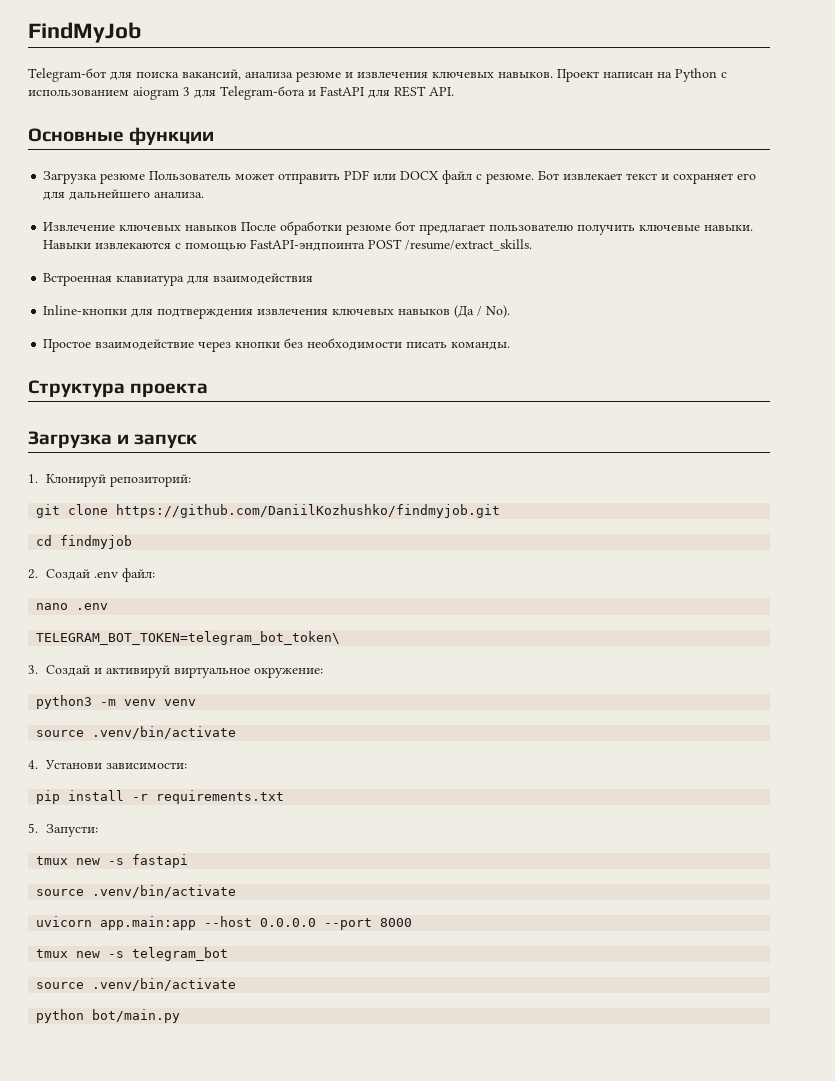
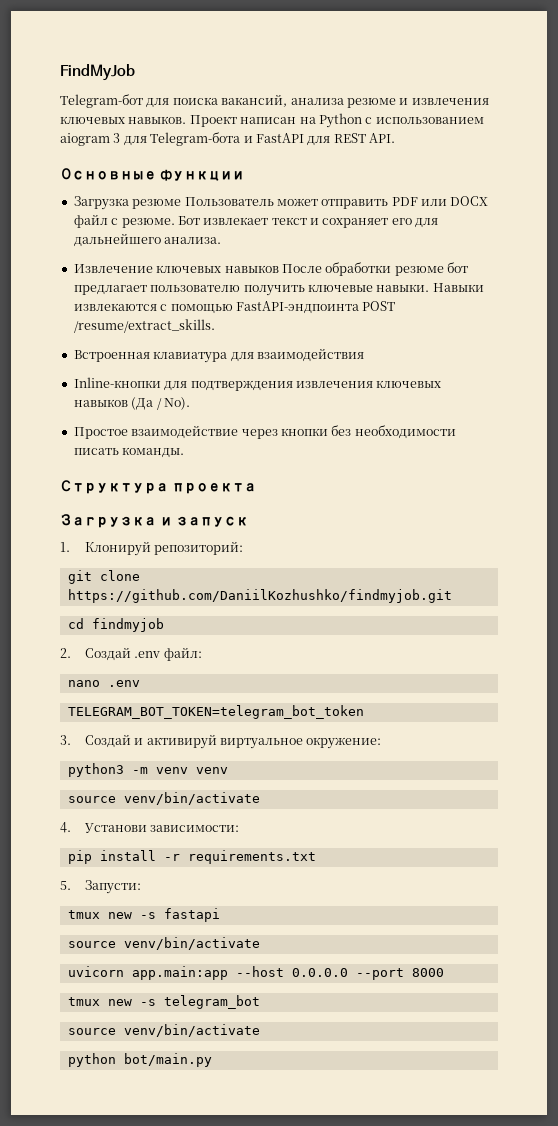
[36,631,341,645] TELEGRAM_BOT_TOKEN=telegram_bot_token\ -> [67,705,364,719] TELEGRAM_BOT_TOKEN=telegram_bot_token
[92,726,237,739] .venv/bin/activate -> [123,792,260,805] venv/bin/activate
[92,885,237,898] .venv/bin/activate -> [123,937,260,950] venv/bin/activate
[92,978,237,991] .venv/bin/activate -> [123,1024,260,1037] venv/bin/activate

